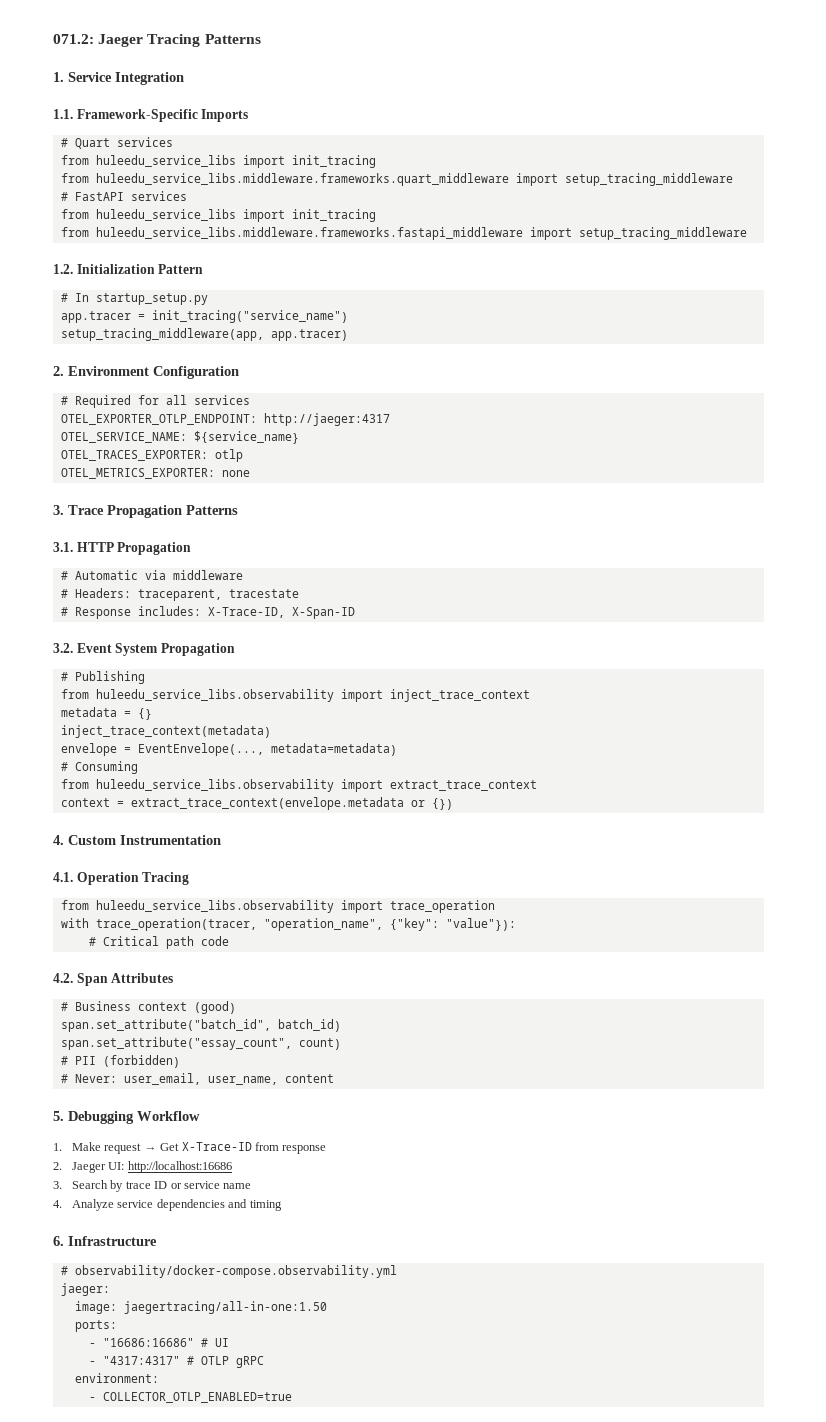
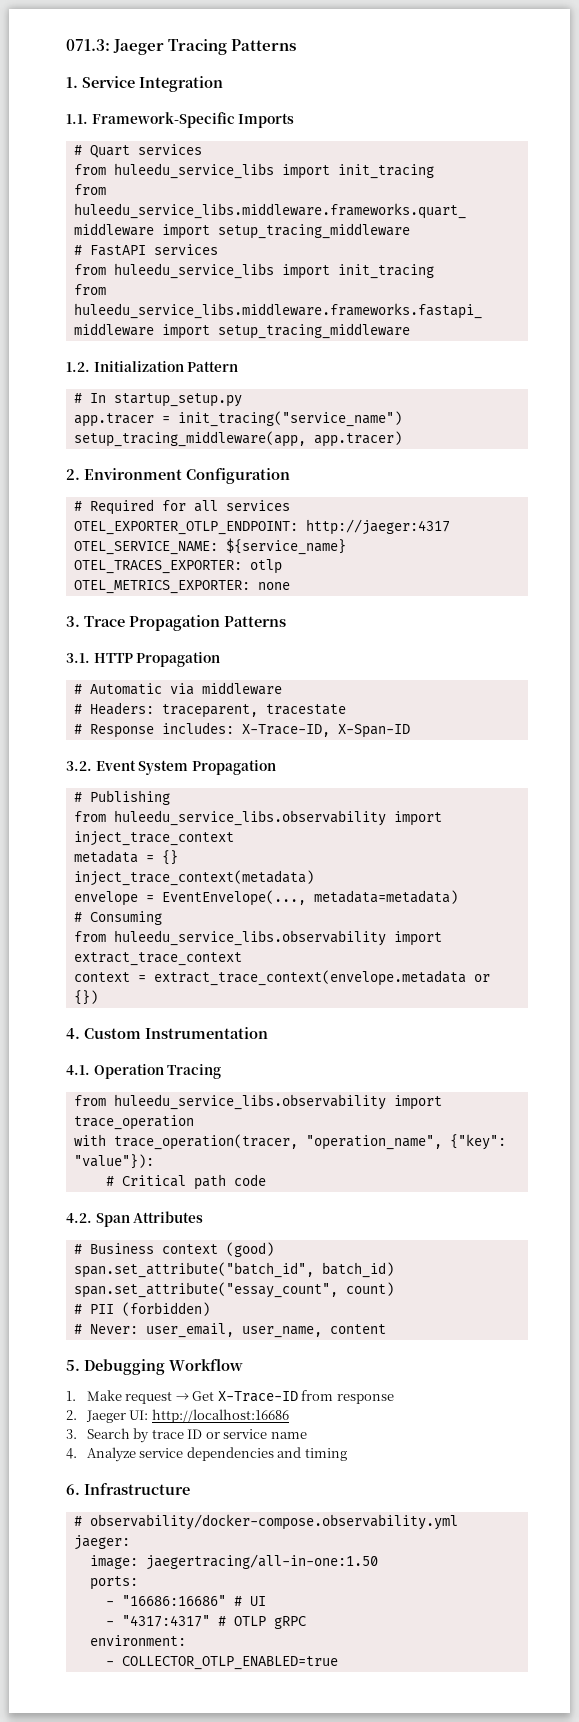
[53,34,94,44] 071.2: -> [66,39,110,51] 071.3:

